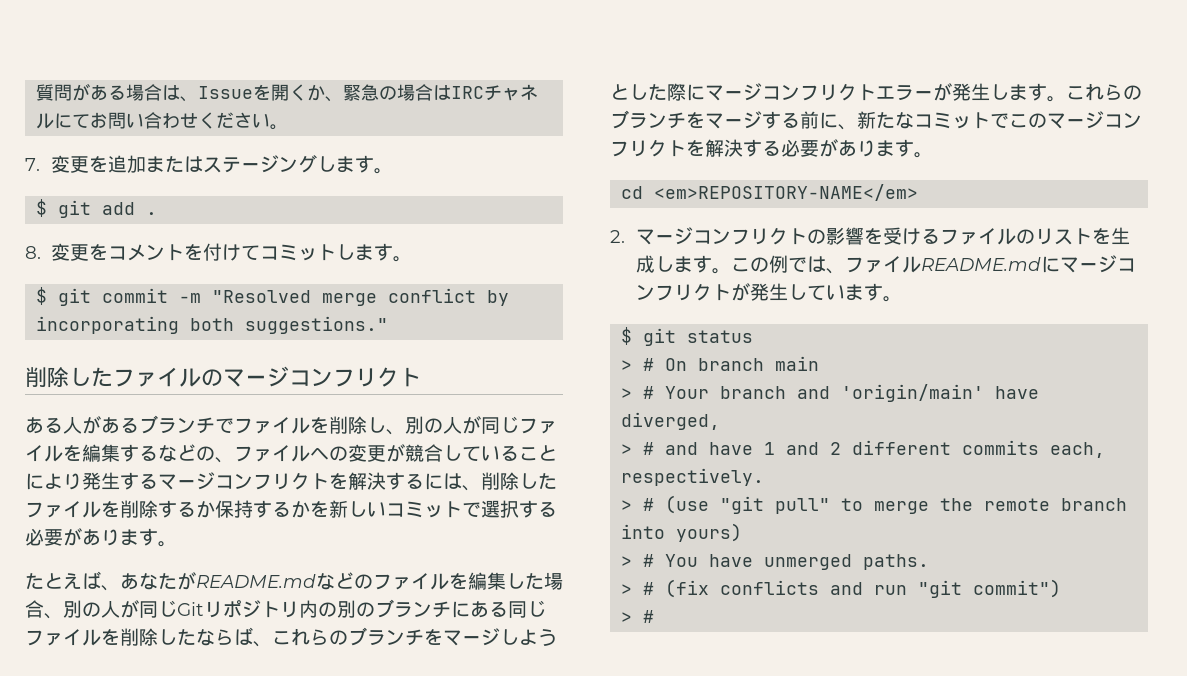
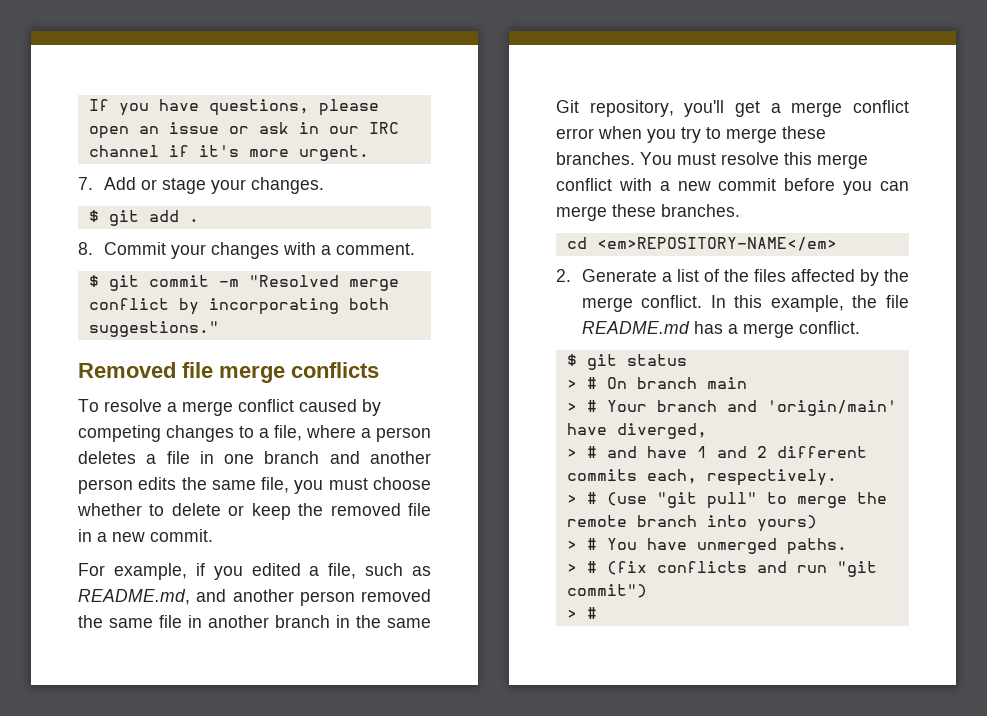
[36,83,539,102] [36,112,289,130] [25,155,394,174] 質問がある場合は、Issueを開くか、緊急の場合はIRCチャネルにてお問い合わせください。 // 7.変更を追加またはステージングします。 -> [88,99,379,116] [88,122,399,139] [88,145,369,161] [78,177,324,194] If you have questions, please open an issue or ask in our IRC channel if it's more urgent. // 7. Add or stage your changes.
[51,243,413,262] 変更をコメントを付けてコミットします。 -> [103,242,415,259] Commit your changes with a comment.
[25,366,421,388] [25,415,557,435] [25,444,557,463] [25,472,557,491] [25,500,557,518] [25,528,177,547] [25,571,563,591] [25,599,546,619] [25,627,557,647] [610,83,1142,102] [610,110,1142,130] [610,139,933,158] [621,184,919,201] [610,227,1131,245] [636,255,1137,274] [636,283,903,302] 削除したファイルのマージコンフリクト // ある人があるブランチでファイルを削除し、別の人が同じファイルを編集するなどの、ファイルへの変更が競合していることにより発生するマージコンフリクトを解決するには、削除したファイルを削除するか保持するかを新しいコミットで選択する必要があります。 // たとえば、あなたがREADME.mdなどのファイルを編集した場合、別の人が同じGitリポジトリ内の別のブランチにある同じファイルを削除したならば、これらのブランチをマージしようとした際にマージコンフリクトエラーが発生します。これらのブランチをマージする前に、新たなコミットでこのマージコンフリクトを解決する必要があります。 // cd <em>REPOSITORY-NAME</em> // 2.マージコンフリクトの影響を受けるファイルのリストを生成します。この例では、ファイルREADME.mdにマージコンフリクトが発生しています。 -> [78,362,379,383] [78,399,381,416] [78,425,431,442] [78,451,431,464] [78,477,431,494] [77,503,431,520] [78,529,213,542] [78,563,431,580] [78,589,431,606] [78,615,431,628] [556,100,909,117] [556,126,826,143] [556,152,868,169] [556,178,909,195] [556,204,740,221] [566,237,837,251] [556,269,909,286] [581,295,909,312] [581,321,860,338] Removed file merge conflicts // To resolve a merge conflict caused by competing changes to a file, where a person deletes a file in one branch and another person edits the same file, you must choose whether to delete or keep the removed file in a new commit. // For example, if you edited a file, such as README.md, and another person removed the same file in another branch in the same Git repository, you'll get a merge conflict error when you try to merge these branches. You must resolve this merge conflict with a new commit before you can merge these branches. // cd <em>REPOSITORY-NAME</em> // 2. Generate a list of the files affected by the merge conflict. In this example, the file README.md has a merge conflict.

